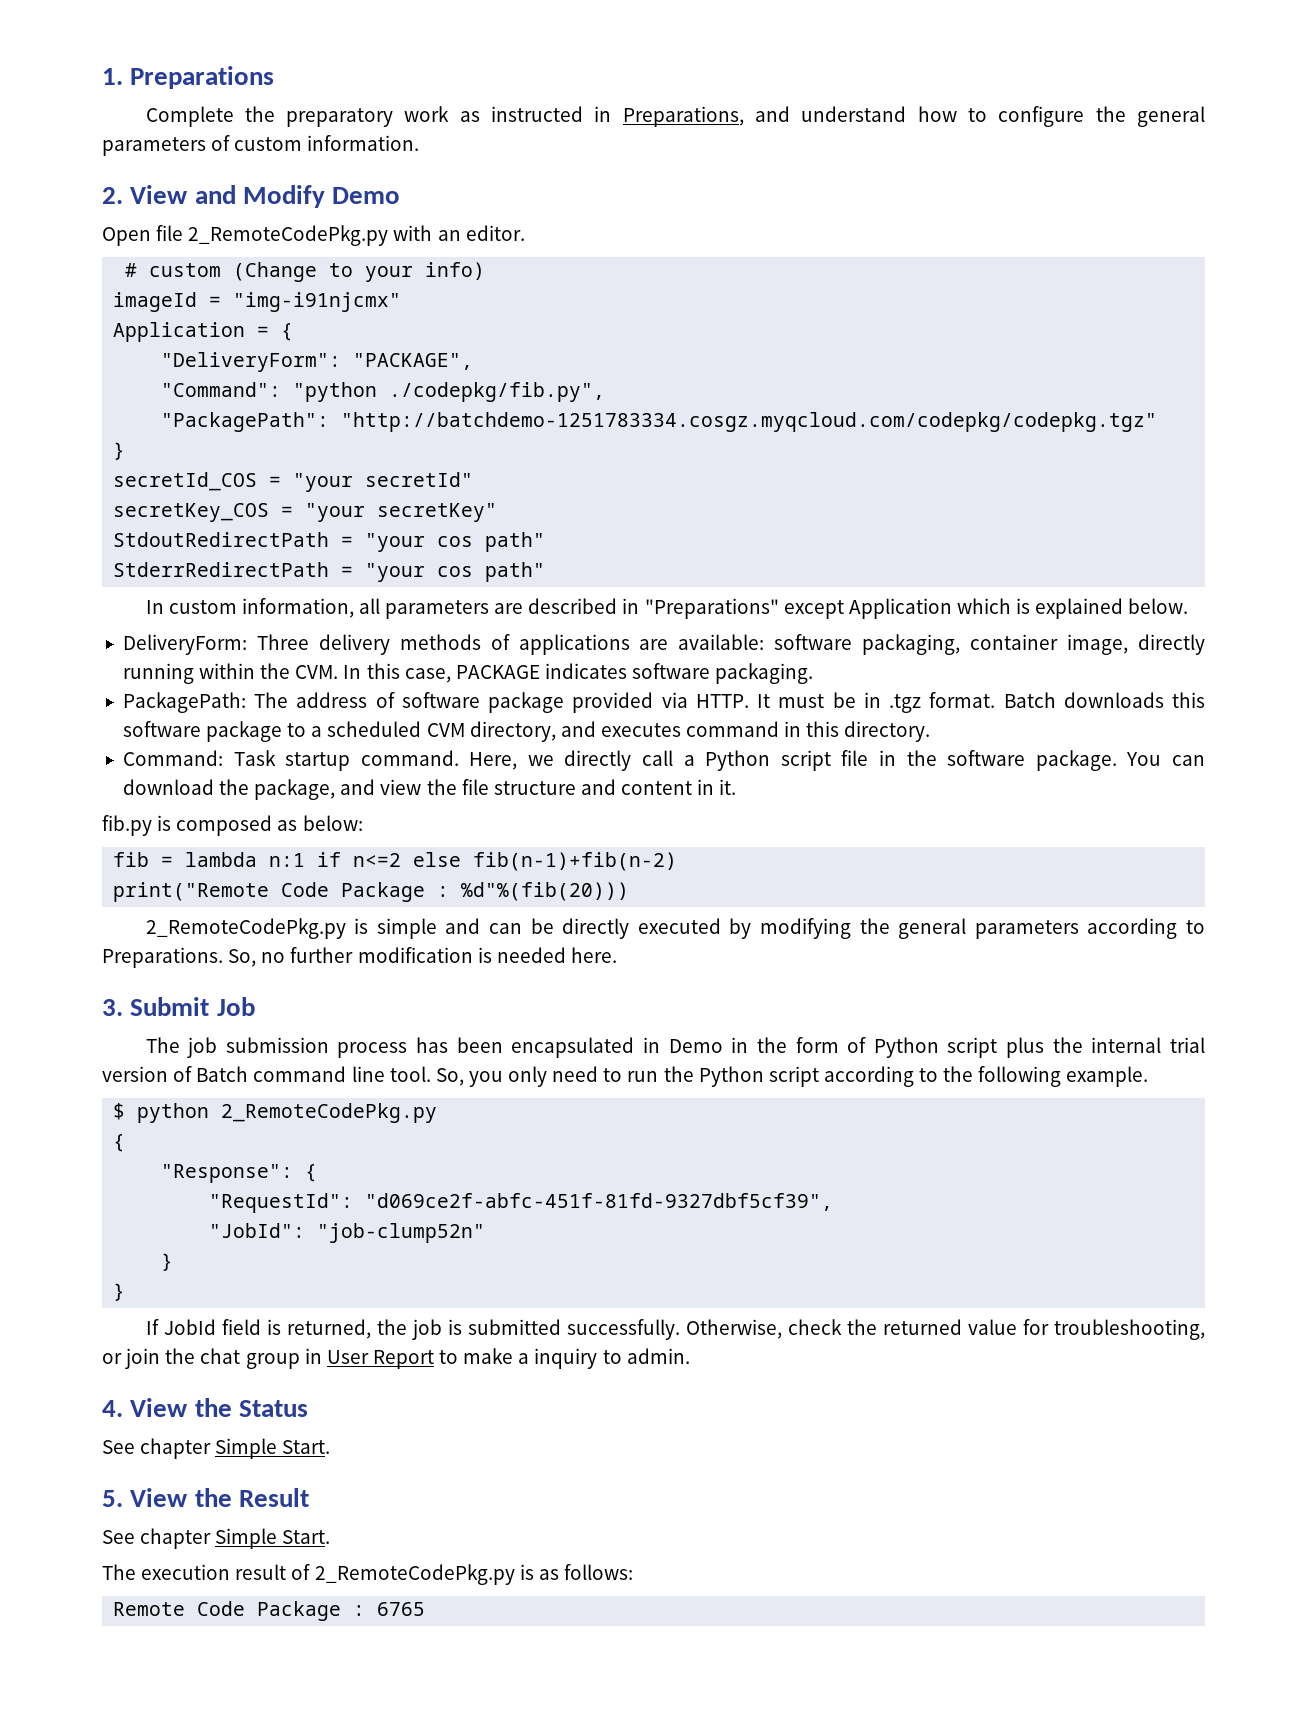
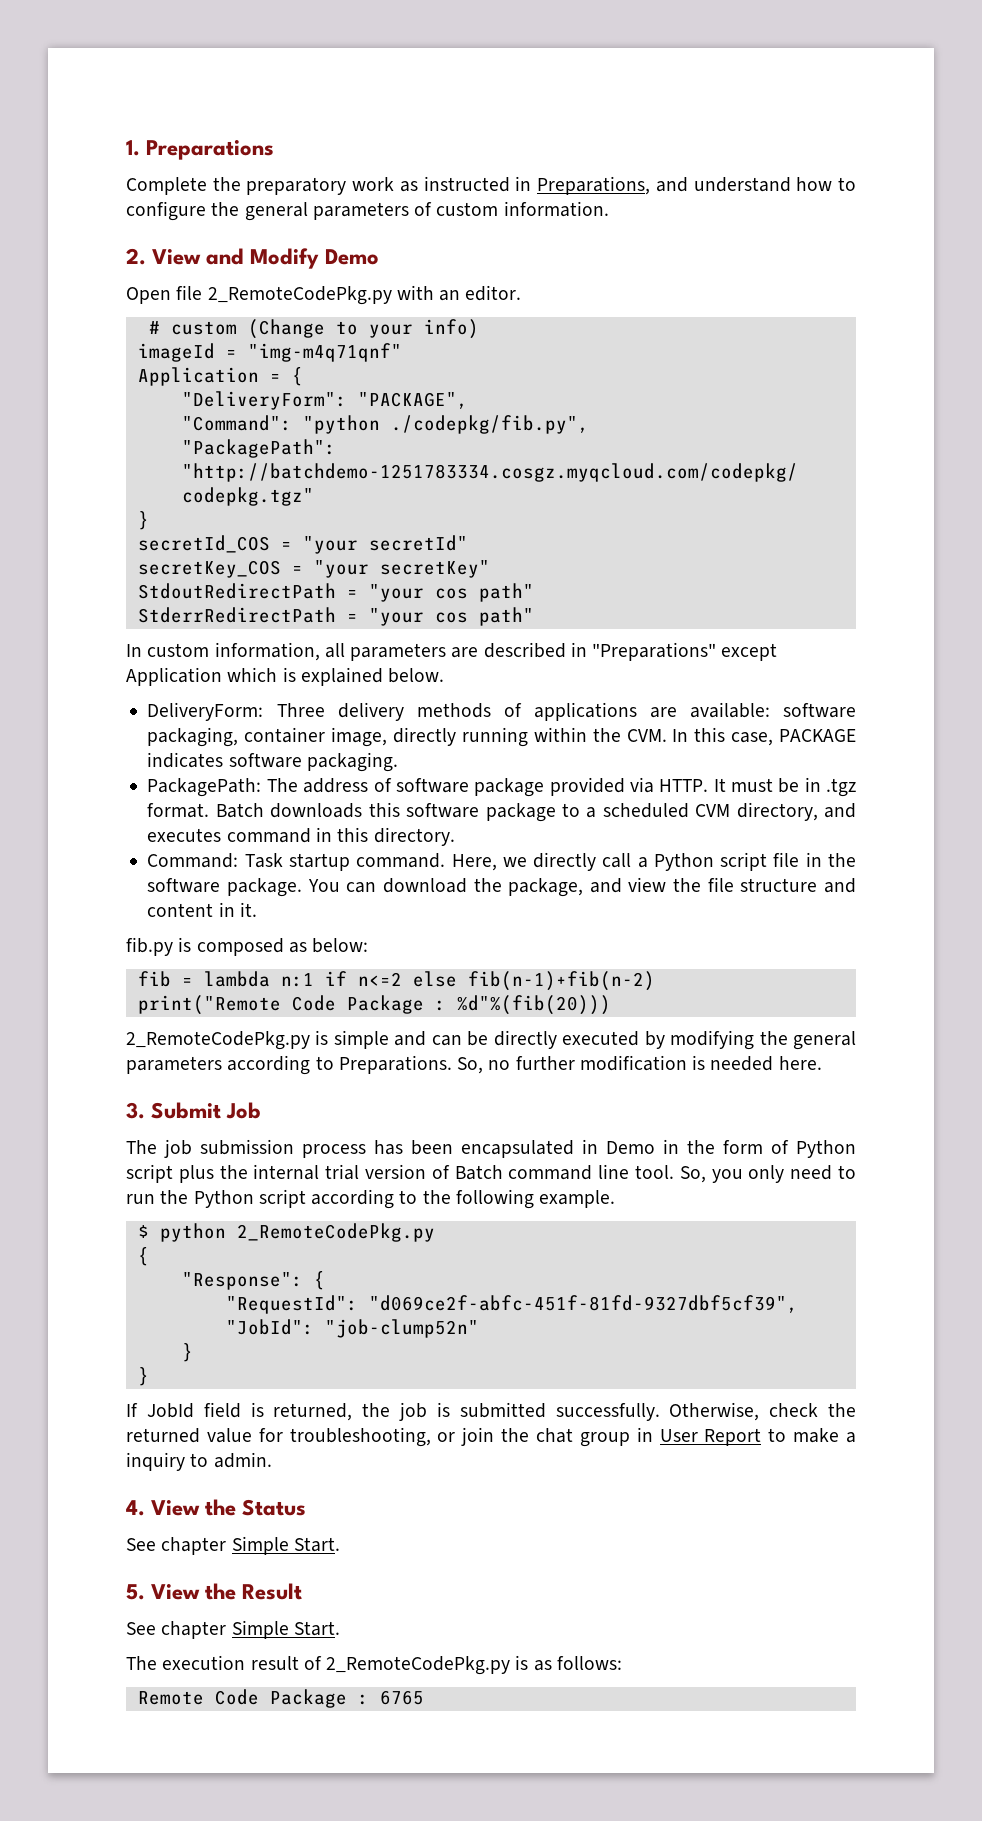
[233,292,402,312] "img-i91njcmx" -> [247,343,402,362] "img-m4q71qnf"

